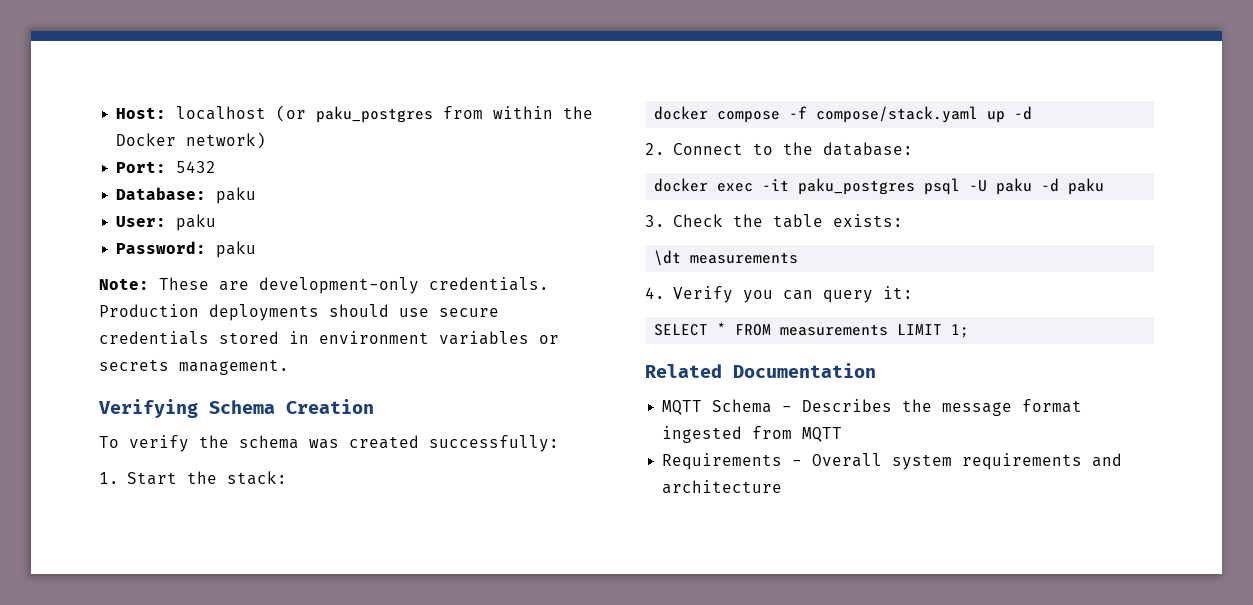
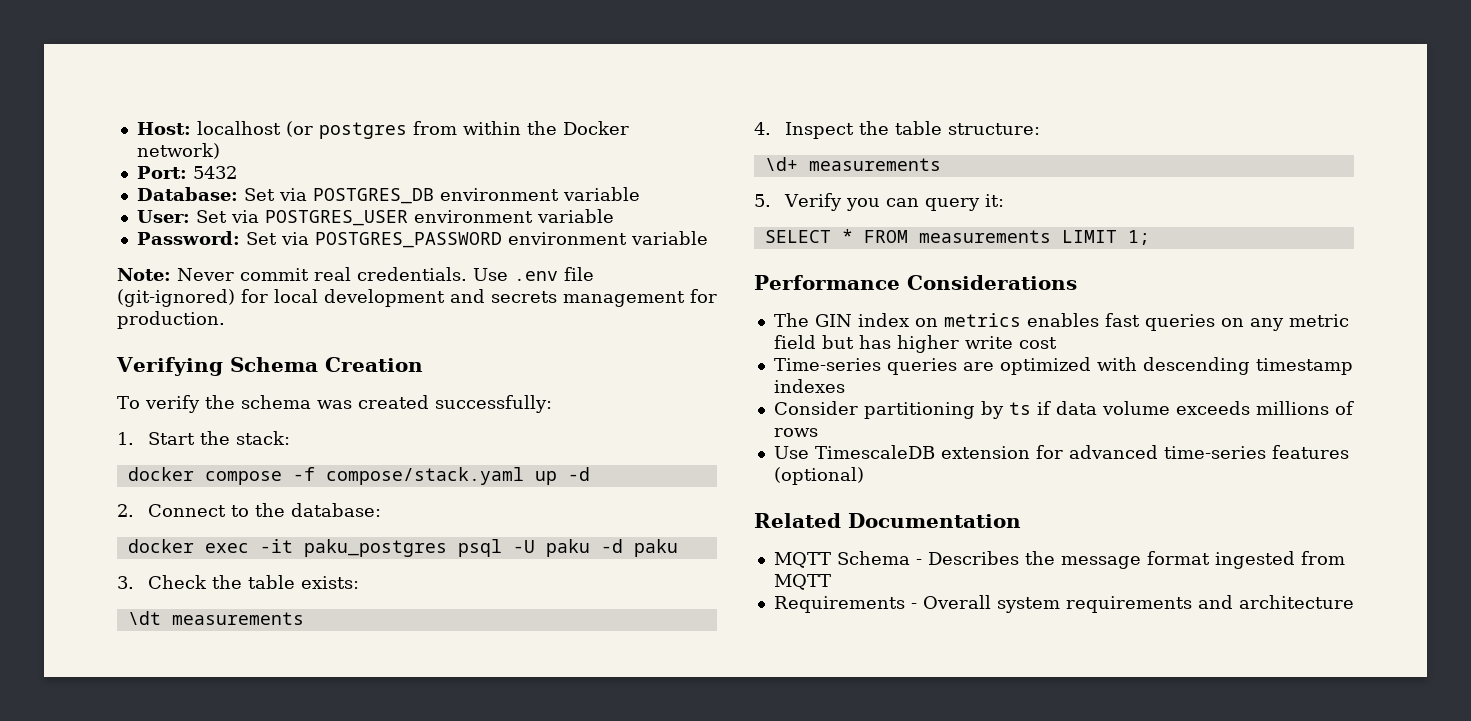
[316,106,434,123] paku_postgres -> [318,122,407,139] postgres
[216,187,257,204] [116,214,217,231] [116,241,257,258] [99,277,549,294] [99,304,499,321] [99,331,559,345] [99,359,289,375] paku // User: paku // Password: paku // Note: These are development-only credentials. Production deployments should use secure credentials stored in environment variables or secrets management. -> [243,187,640,204] [136,209,614,226] [136,231,708,248] [117,267,594,281] [117,289,717,307] [117,311,225,329] Set via POSTGRES_DB environment variable // User: Set via POSTGRES_USER environment variable // Password: Set via POSTGRES_PASSWORD environment variable // Note: Never commit real credentials. Use .env file (git-ignored) for local development and secrets management for production.
(665, 293) none -> [784,121,1040,139] [764,157,941,171] [754,194,771,207] Inspect the table structure: // \d+ measurements // 5.
(970, 331) none -> [754,275,1077,290] [773,313,1349,331] [773,335,1057,353] [773,357,1353,375] [773,379,845,393] [773,401,1354,419] [773,428,818,437] [773,445,1349,459] [773,467,864,485] // Performance Considerations // The GIN index on metrics enables fast queries on any metric field but has higher write cost // Time-series queries are optimized with descending timestamp indexes // Consider partitioning by ts if data volume exceeds millions of rows // Use TimescaleDB extension for advanced time-series features (optional)

